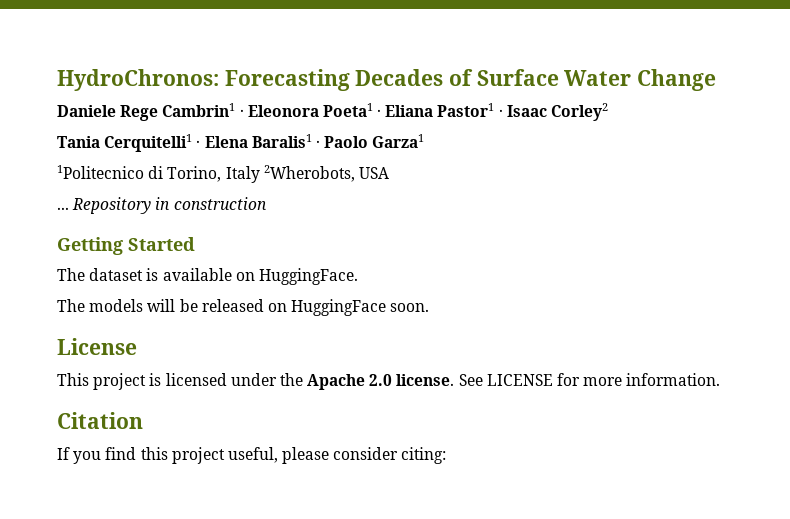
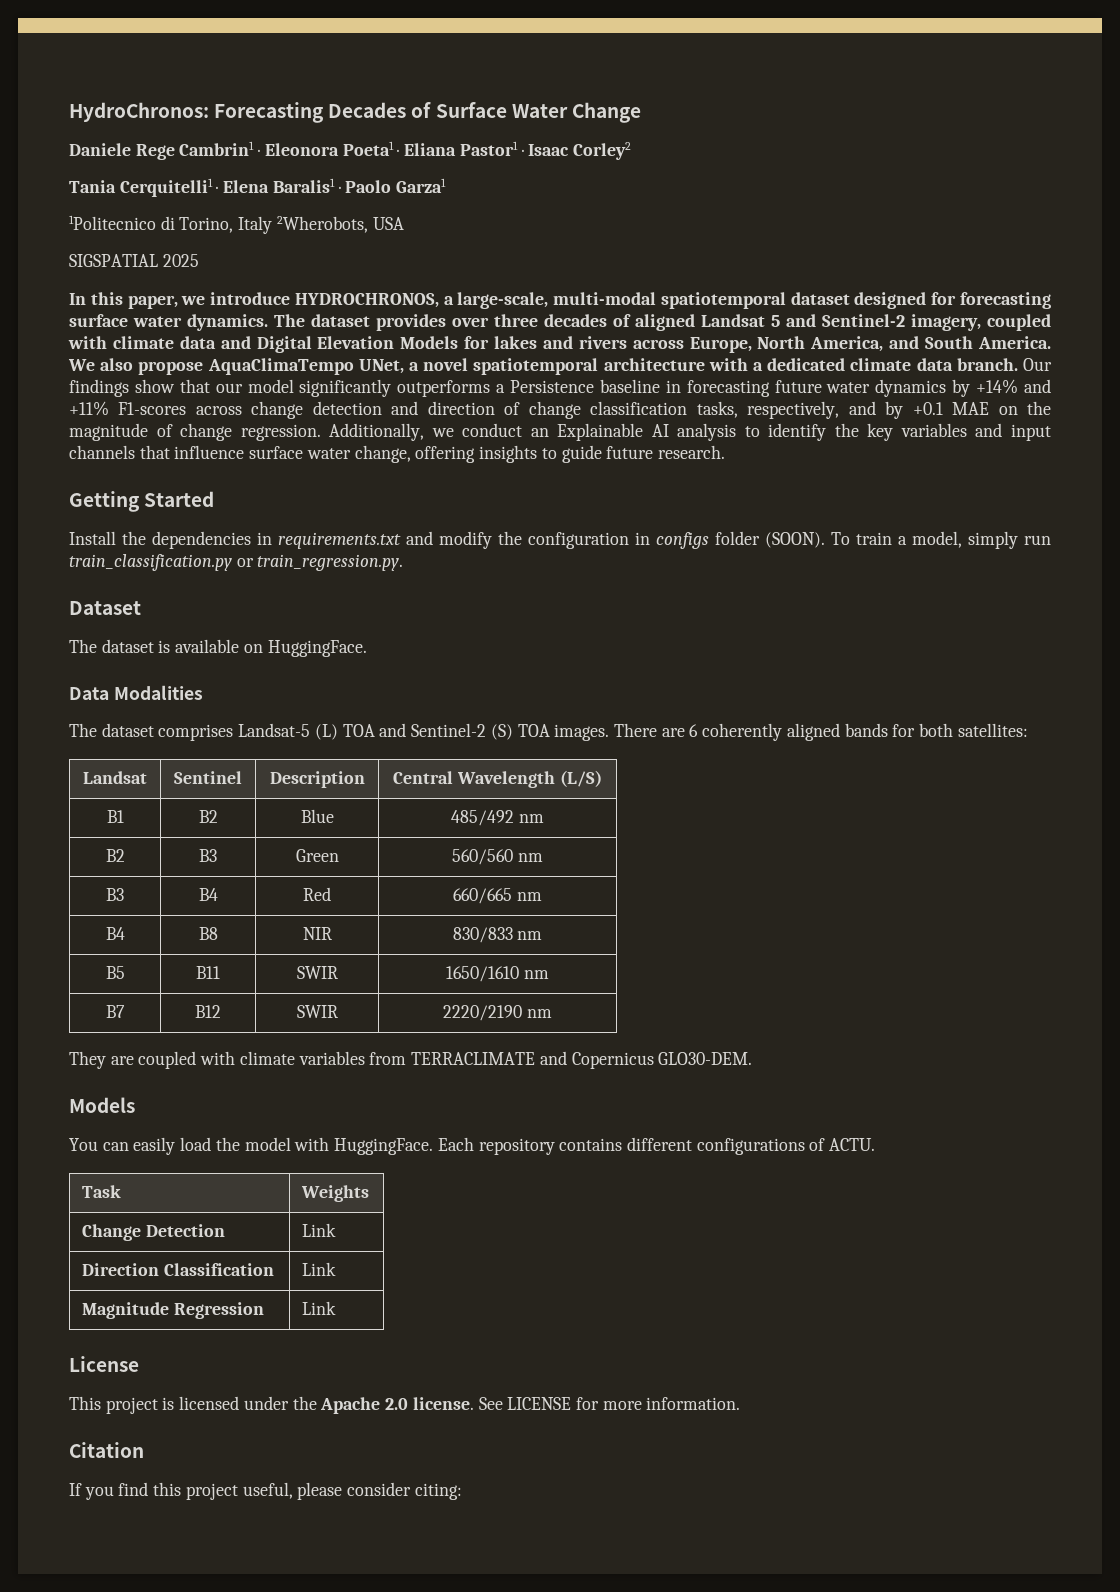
[57,197,267,214] [57,237,195,255] ... Repository in construction // Getting Started -> [69,254,199,267] [69,292,1051,309] [69,314,1051,331] [68,336,1051,353] [68,358,1053,375] [69,379,1051,397] [69,401,1052,419] [69,423,1051,441] [69,445,725,463] [69,491,215,512] [69,531,1051,549] [69,554,404,571] [69,601,141,615] SIGSPATIAL 2025 // In this paper, we introduce HYDROCHRONOS, a large-scale, multi-modal spatiotemporal dataset designed for forecasting surface water dynamics. The dataset provides over three decades of aligned Landsat 5 and Sentinel-2 imagery, coupled with climate data and Digital Elevation Models for lakes and rivers across Europe, North America, and South America. We also propose AquaClimaTempo UNet, a novel spatiotemporal architecture with a dedicated climate data branch. Our findings show that our model significantly outperforms a Persistence baseline in forecasting future water dynamics by +14% and +11% F1-scores across change detection and direction of change classification tasks, respectively, and by +0.1 MAE on the magnitude of change regression. Additionally, we conduct an Explainable AI analysis to identify the key variables and input channels that influence surface water change, offering insights to guide future research. // Getting Started // Install the dependencies in requirements.txt and modify the configuration in configs folder (SOON). To train a model, simply run train_classification.py or train_regression.py. // Dataset
[57,299,430,316] // The models will be released on HuggingFace soon. -> [69,685,203,700] [69,723,1028,741] [83,771,147,784] [174,771,242,784] [269,771,365,788] [393,770,602,788] [106,810,124,823] [198,810,218,823] [300,809,334,823] [451,810,544,826] [105,849,125,862] [199,849,217,862] [295,849,339,862] [452,849,543,865] [106,888,124,901] [198,888,218,901] [303,887,331,901] [453,888,542,904] [105,927,125,940] [198,927,218,940] [302,927,332,940] [452,927,543,943] [105,966,125,979] [196,966,220,979] [296,966,338,979] [446,966,549,982] [106,1005,125,1018] [195,1005,221,1018] [296,1005,338,1018] [443,1005,552,1021] [69,1051,753,1069] [69,1097,135,1113] [69,1137,876,1155] [82,1185,122,1198] [301,1185,370,1202] [82,1224,225,1241] [302,1223,337,1237] [82,1263,274,1276] [302,1262,337,1276] [82,1302,264,1319] [302,1301,337,1315] // Data Modalities // The dataset comprises Landsat-5 (L) TOA and Sentinel-2 (S) TOA images. There are 6 coherently aligned bands for both satellites: // Landsat | Sentinel | Description | Central Wavelength (L/S) // B1 | B2 | Blue | 485/492 nm // B2 | B3 | Green | 560/560 nm // B3 | B4 | Red | 660/665 nm // B4 | B8 | NIR | 830/833 nm // B5 | B11 | SWIR | 1650/1610 nm // B7 | B12 | SWIR | 2220/2190 nm // They are coupled with climate variables from TERRACLIMATE and Copernicus GLO30-DEM. // Models // You can easily load the model with HuggingFace. Each repository contains different configurations of ACTU. // Task | Weights // Change Detection | Link // Direction Classification | Link // Magnitude Regression | Link

